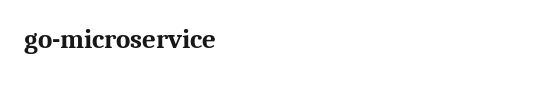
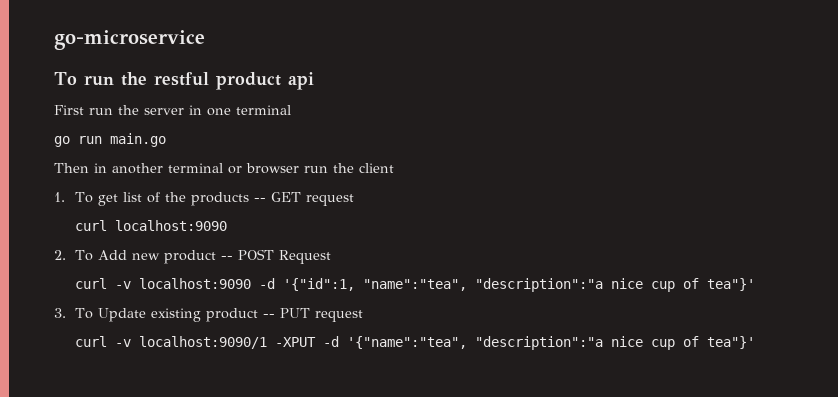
(216, 41) none -> [54,72,314,90] [54,105,291,116] [54,133,166,147] [54,163,394,174] [54,192,355,206] [75,220,228,231] [54,249,332,264] [75,278,756,292] [54,308,364,322] [75,336,756,350] // To run the restful product api // First run the server in one terminal // go run main.go // Then in another terminal or browser run the client // 1. To get list of the products -- GET request // curl localhost:9090 // 2. To Add new product -- POST Request // curl -v localhost:9090 -d '{"id":1, "name":"tea", "description":"a nice cup of tea"}' // 3. To Update existing product -- PUT request // curl -v localhost:9090/1 -XPUT -d '{"name":"tea", "description":"a nice cup of tea"}'

